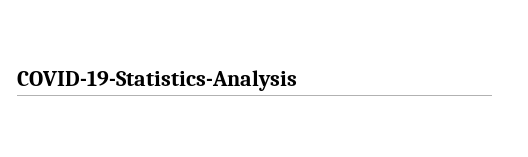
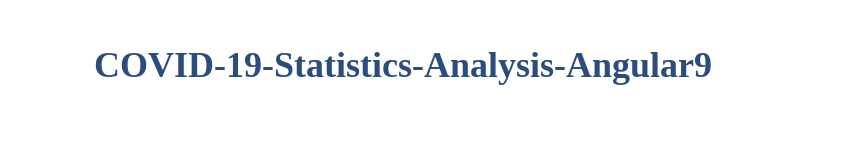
[17,70,297,91] COVID-19-Statistics-Analysis -> [94,52,712,85] COVID-19-Statistics-Analysis-Angular9

